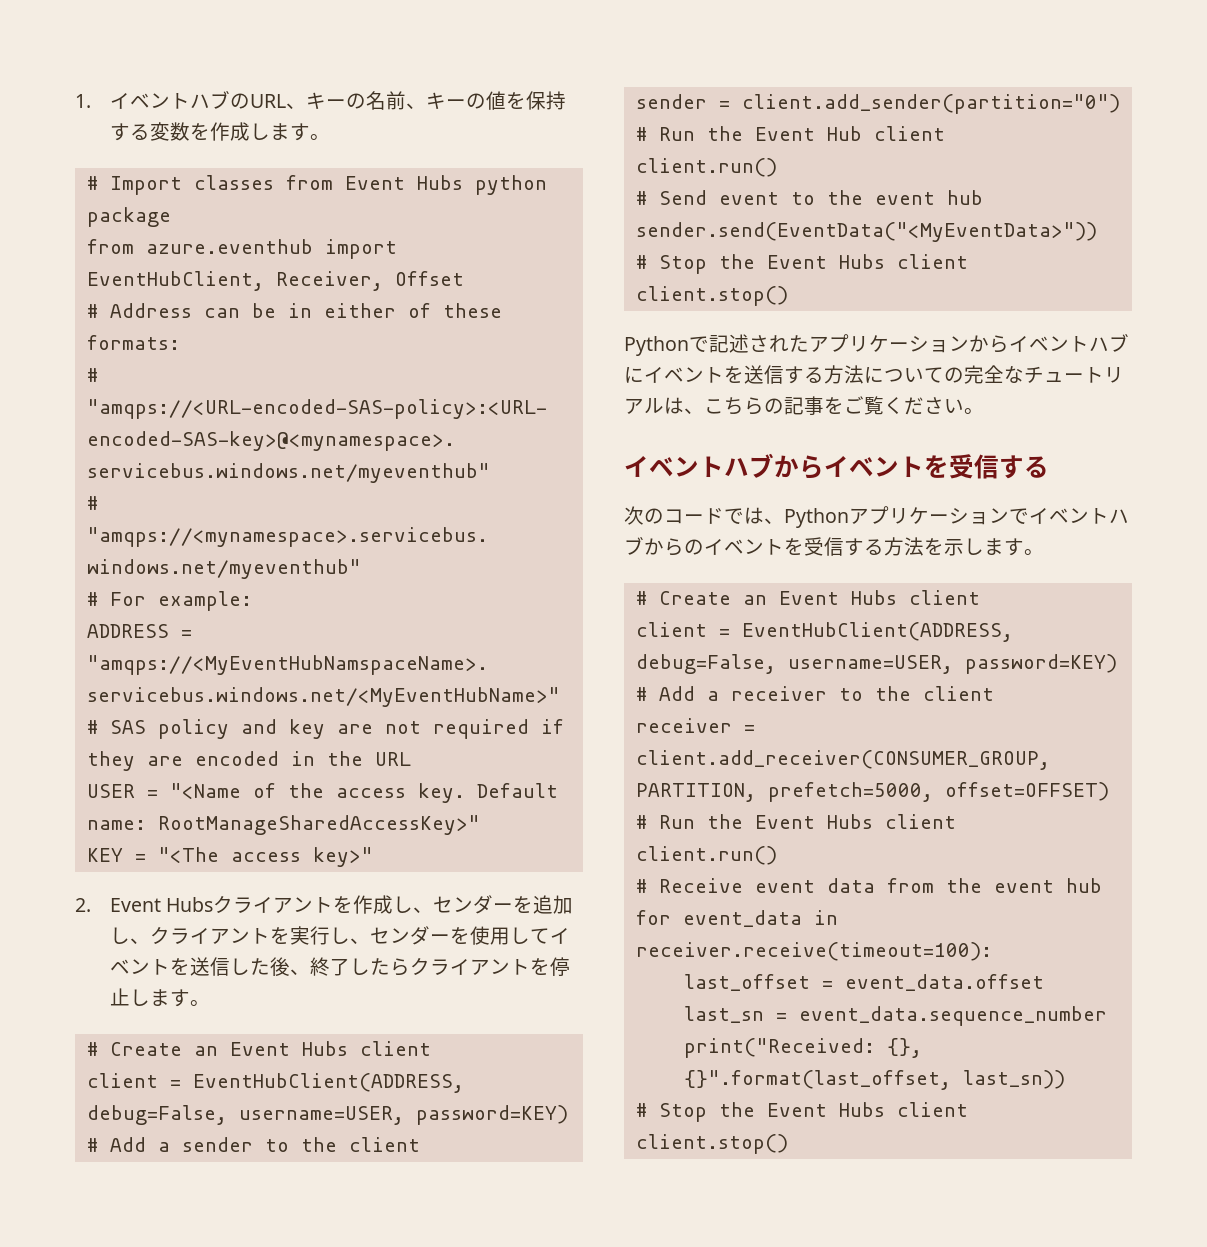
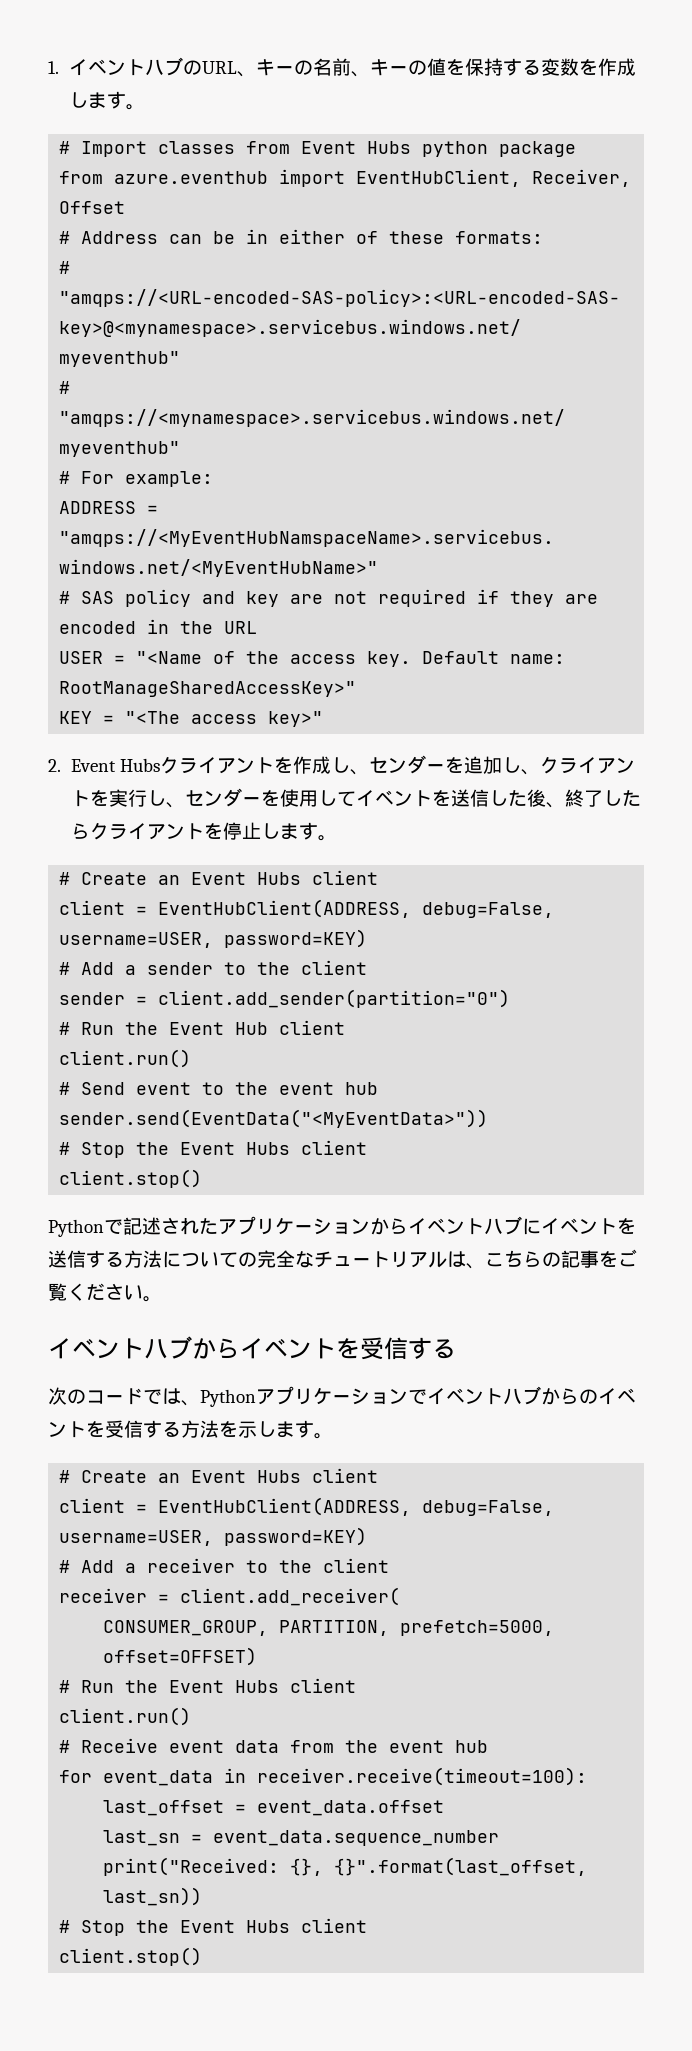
[635,750,1050,770] client.add_receiver(CONSUMER_GROUP, -> [180,1587,401,1606] [103,1620,269,1636] client.add_receiver( // CONSUMER_GROUP,

